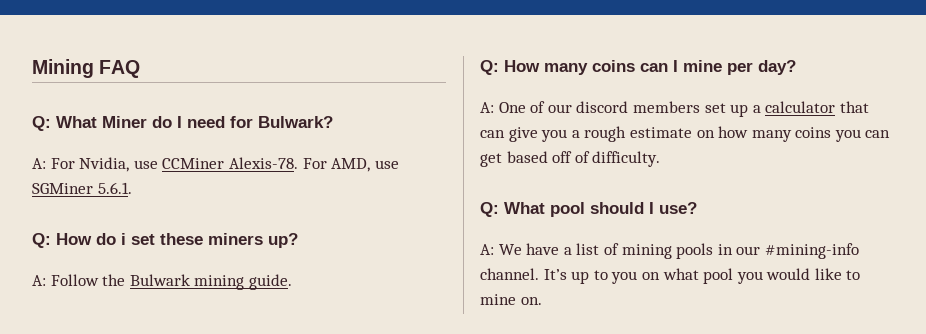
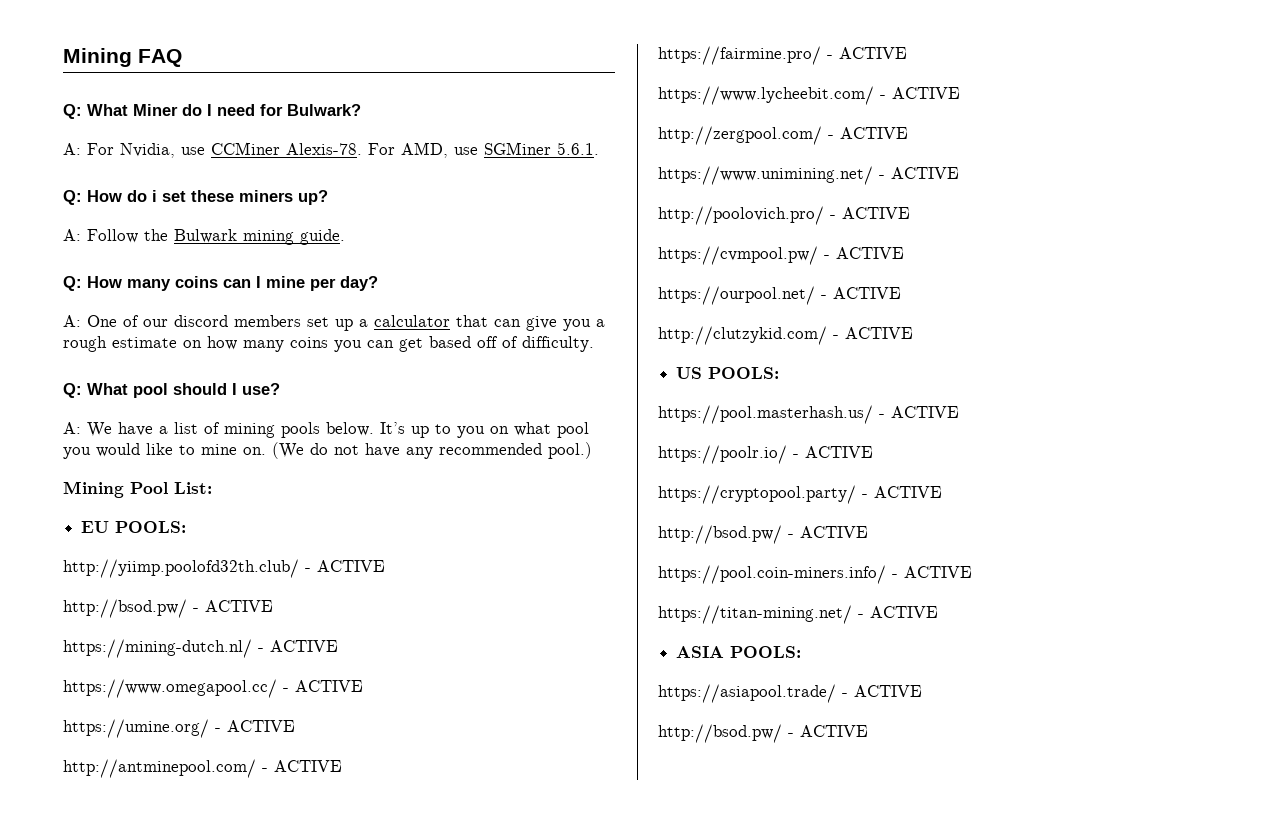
[717,243,859,259] [480,268,539,280] in our #mining-info channel. -> [326,422,374,436] below.
(542, 301) none -> [272,442,592,459] [63,481,212,498] [81,521,187,533] [63,559,385,578] [63,599,273,618] [63,639,338,658] [63,679,363,698] [63,719,295,738] [63,759,342,778] [658,46,907,65] [658,86,960,105] [658,126,908,145] [658,166,959,185] [658,206,910,225] [658,246,904,265] [658,286,901,305] [658,326,913,345] [676,367,780,379] [658,405,959,424] [658,445,873,464] [658,485,942,504] [658,525,868,544] [658,565,972,584] [658,605,938,624] [676,646,802,658] [658,684,922,703] [658,724,868,743] (We do not have any recommended pool.) // Mining Pool List: // EU POOLS: // http://yiimp.poolofd32th.club/ - ACTIVE // http://bsod.pw/ - ACTIVE // https://mining-dutch.nl/ - ACTIVE // https://www.omegapool.cc/ - ACTIVE // https://umine.org/ - ACTIVE // http://antminepool.com/ - ACTIVE // https://fairmine.pro/ - ACTIVE // https://www.lycheebit.com/ - ACTIVE // http://zergpool.com/ - ACTIVE // https://www.unimining.net/ - ACTIVE // http://poolovich.pro/ - ACTIVE // https://cvmpool.pw/ - ACTIVE // https://ourpool.net/ - ACTIVE // http://clutzykid.com/ - ACTIVE // US POOLS: // https://pool.masterhash.us/ - ACTIVE // https://poolr.io/ - ACTIVE // https://cryptopool.party/ - ACTIVE // http://bsod.pw/ - ACTIVE // https://pool.coin-miners.info/ - ACTIVE // https://titan-mining.net/ - ACTIVE // ASIA POOLS: // https://asiapool.trade/ - ACTIVE // http://bsod.pw/ - ACTIVE

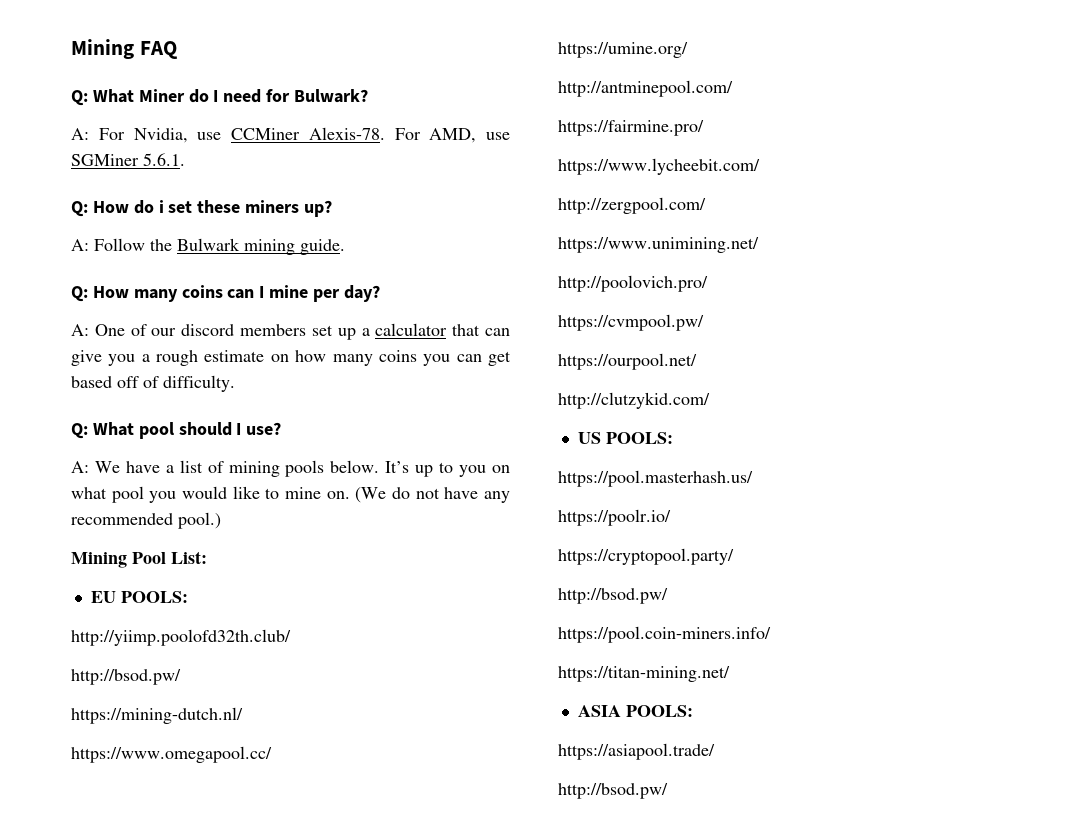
[305,560,385,572] [63,599,273,618] - ACTIVE // http://bsod.pw/ - ACTIVE -> [71,669,181,685] // http://bsod.pw/
[258,640,338,652] - ACTIVE -> (243, 715) none
[283,680,363,692] - ACTIVE -> (272, 754) none
[215,720,295,732] - ACTIVE -> (688, 50) none
[262,760,342,772] - ACTIVE -> (733, 88) none
[827,47,907,59] - ACTIVE -> (704, 128) none
[880,87,960,99] - ACTIVE -> (760, 166) none
[828,127,908,139] - ACTIVE -> (706, 205) none
[879,167,959,179] - ACTIVE -> (759, 245) none
[830,207,910,219] - ACTIVE -> (708, 283) none
[824,247,904,259] - ACTIVE -> (704, 322) none
[821,287,901,299] - ACTIVE -> (697, 361) none
[833,327,913,339] - ACTIVE -> (710, 400) none
[879,406,959,418] - ACTIVE -> (753, 478) none
[793,446,873,458] - ACTIVE -> (671, 517) none
[862,486,942,498] [658,525,868,544] - ACTIVE // http://bsod.pw/ - ACTIVE -> [558,588,668,604] // http://bsod.pw/
[892,566,972,578] - ACTIVE -> (771, 634) none
[858,606,938,618] - ACTIVE -> (730, 674) none
[842,685,922,697] [658,724,868,743] - ACTIVE // http://bsod.pw/ - ACTIVE -> [558,783,668,799] // http://bsod.pw/

